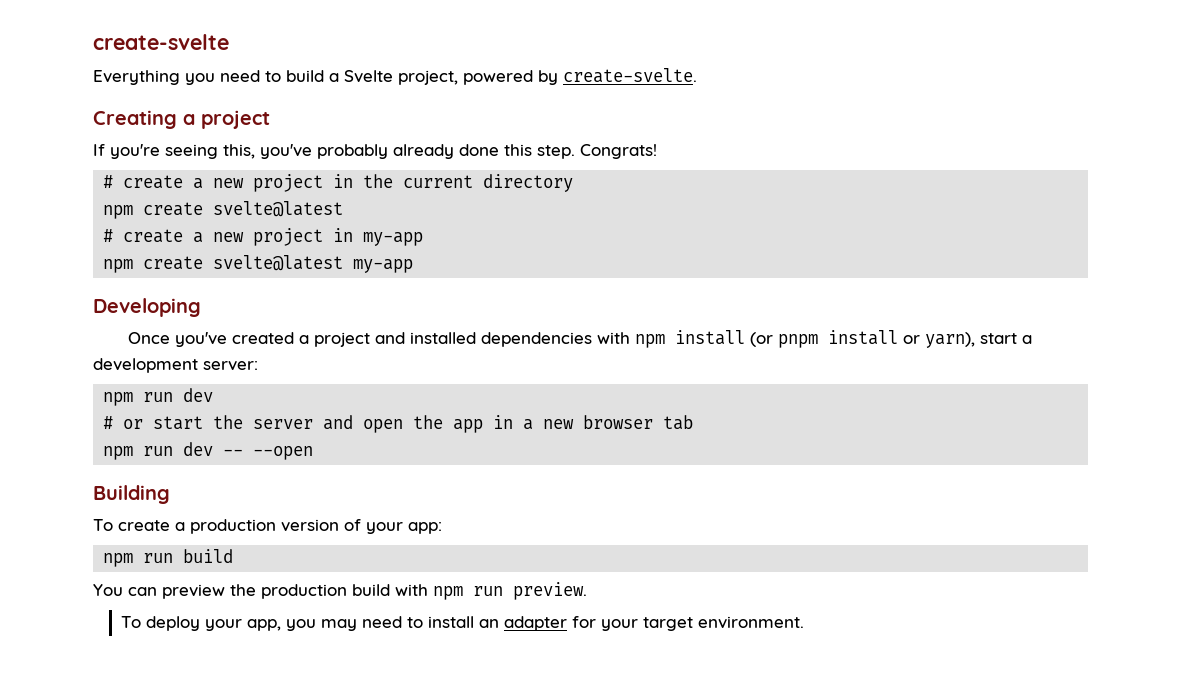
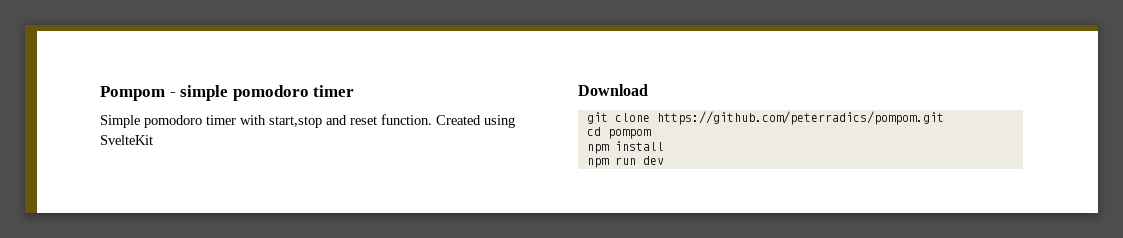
[93,34,229,50] [93,68,697,85] [93,110,270,129] [93,144,657,159] [103,174,574,192] [103,201,344,219] [103,228,424,246] [103,255,414,273] [93,298,201,317] [127,330,1032,348] [93,358,258,373] [103,388,214,406] [103,415,694,433] [103,442,314,460] [93,485,170,504] [93,519,442,534] [103,549,234,567] [93,582,587,600] [121,616,805,631] create-svelte // Everything you need to build a Svelte project, powered by create-svelte. // Creating a project // If you're seeing this, you've probably already done this step. Congrats! // # create a new project in the current directory // npm create svelte@latest // # create a new project in my-app // npm create svelte@latest my-app // Developing // Once you've created a project and installed dependencies with npm install (or pnpm install or yarn), start a development server: // npm run dev // # or start the server and open the app in a new browser tab // npm run dev -- --open // Building // To create a production version of your app: // npm run build // You can preview the production build with npm run preview. // To deploy your app, you may need to install an adapter for your target environment. -> [100,85,355,101] [100,114,515,128] [100,135,153,145] [578,84,648,96] [586,111,944,125] [586,127,651,139] [586,141,664,154] [586,156,664,168] Pompom - simple pomodoro timer // Simple pomodoro timer with start,stop and reset function. Created using SvelteKit // Download // git clone https://github.com/peterradics/pompom.git // cd pompom // npm install // npm run dev

